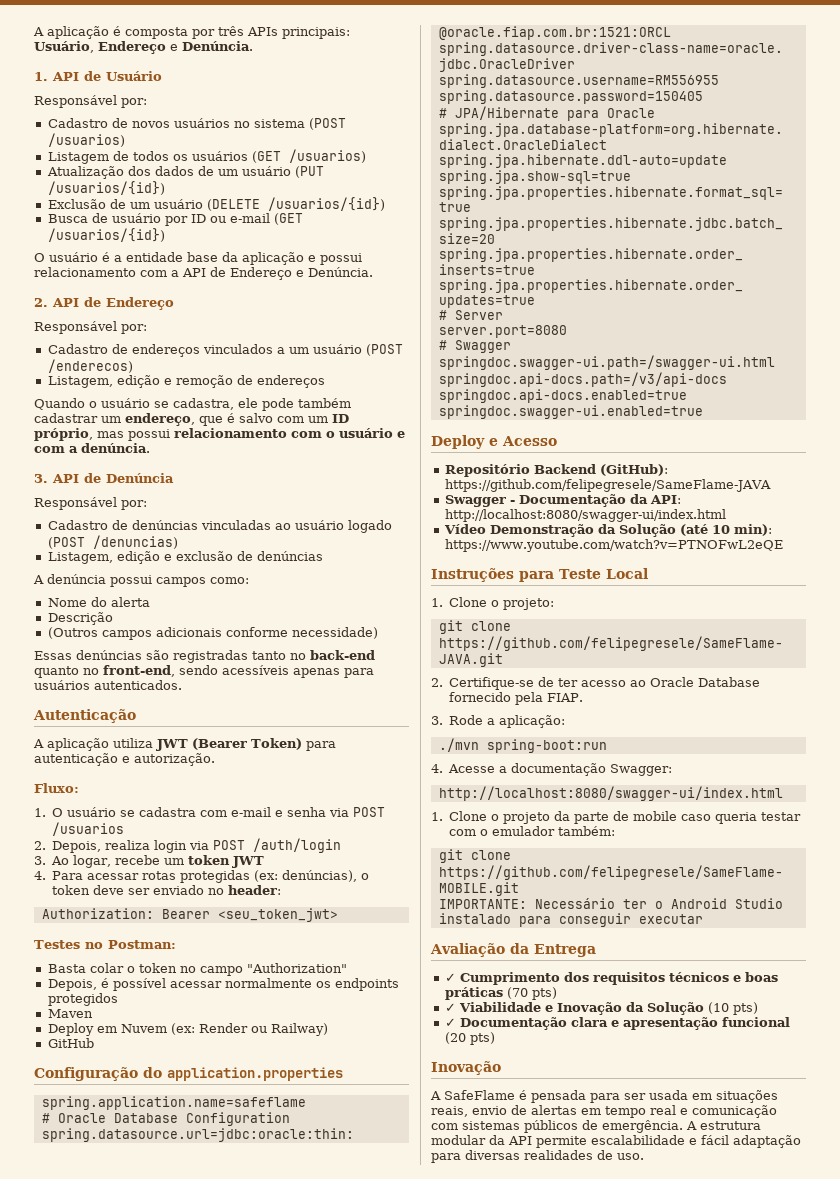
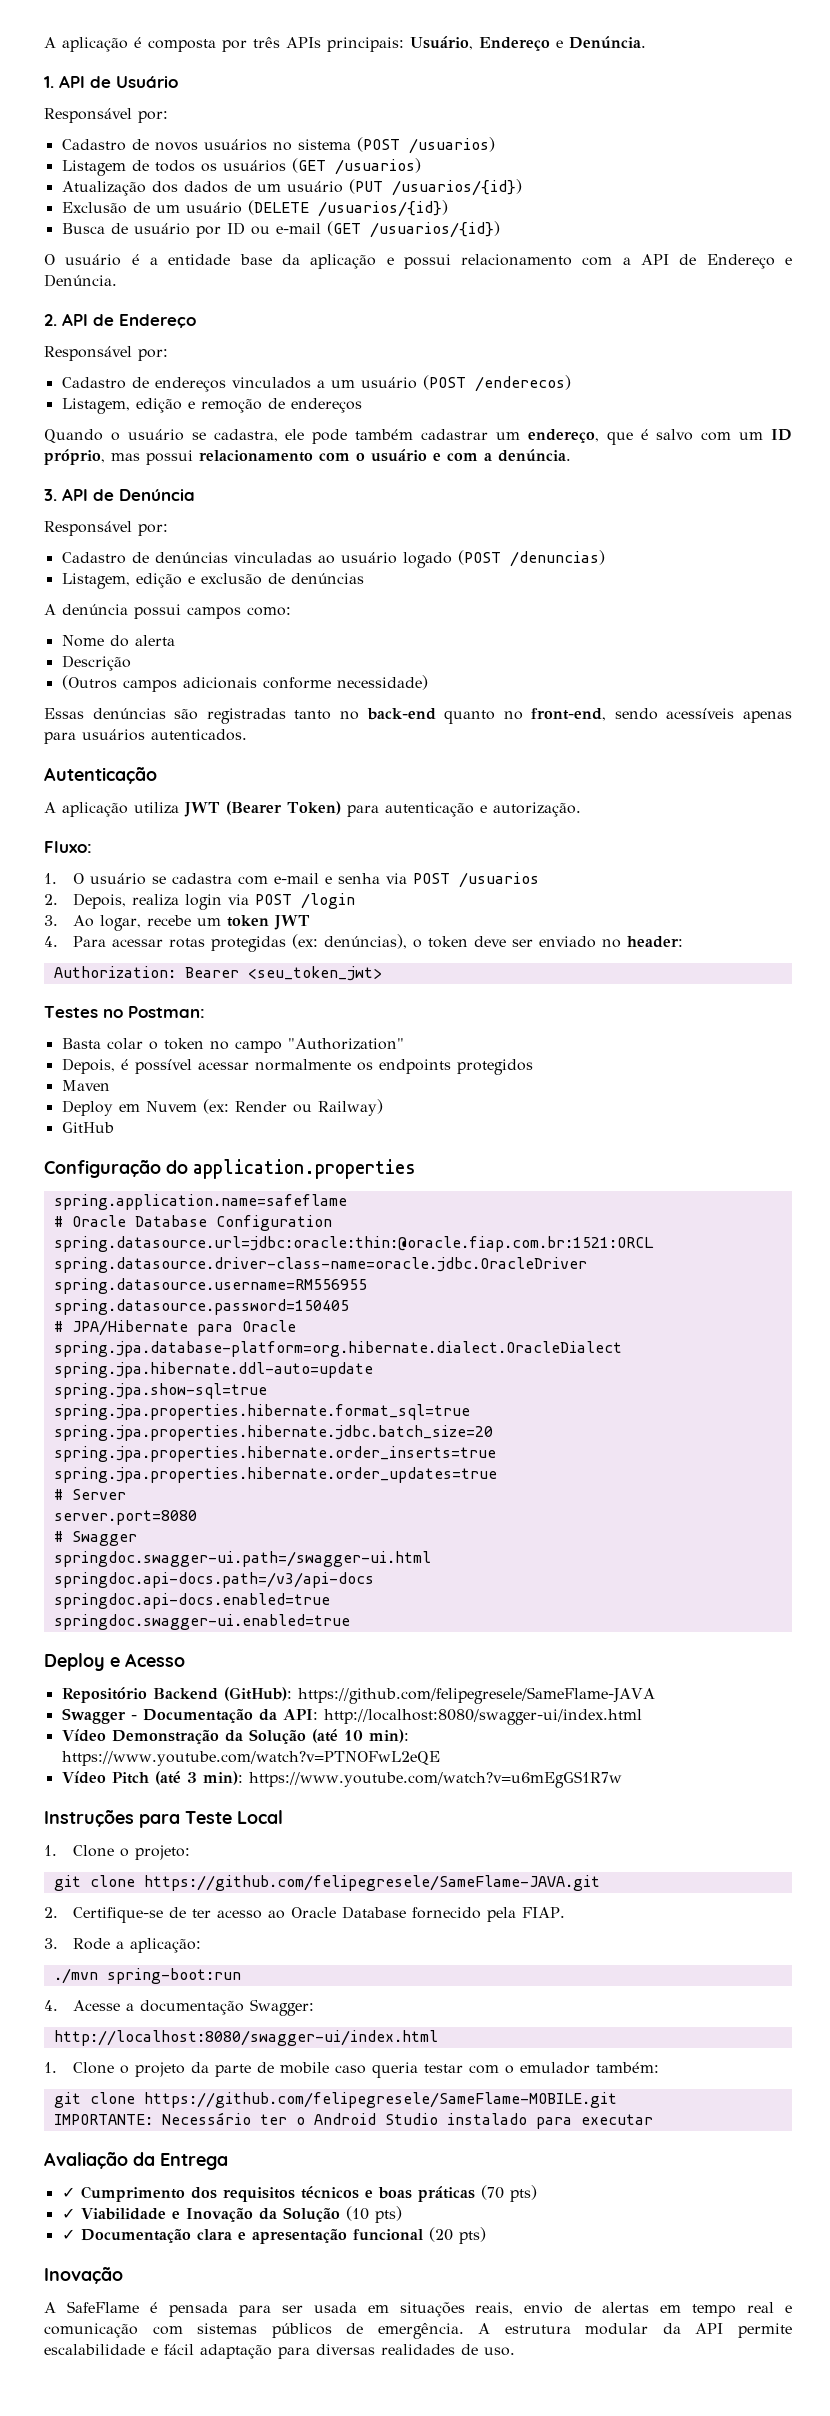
[253,838,342,853] /auth/login -> [301,893,356,909] /login
(783, 545) none -> [61,1771,622,1788] // Vídeo Pitch (até 3 min): https://www.youtube.com/watch?v=u6mEgGS1R7w
[558,913,631,927] conseguir -> (572, 2123) none

